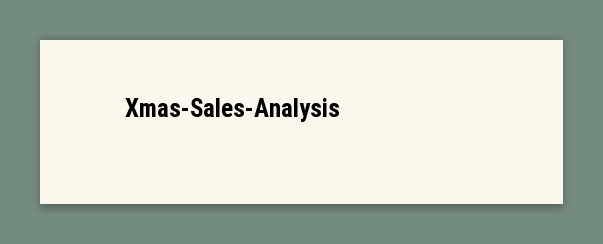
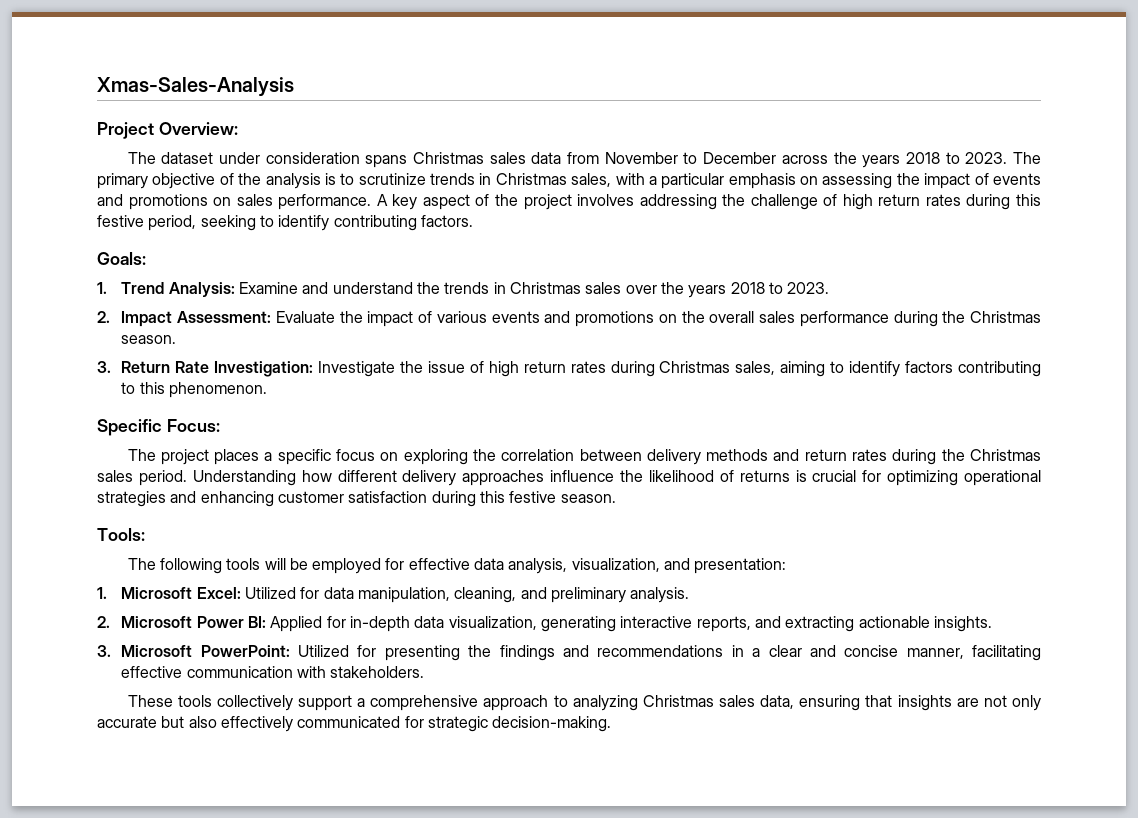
(340, 110) none -> [97,122,238,139] [127,152,1042,168] [97,173,1042,189] [97,194,1041,210] [97,215,473,231] [97,252,146,265] [97,282,830,298] [97,311,1042,327] [121,335,177,344] [97,361,1041,377] [121,382,268,398] [97,419,220,436] [127,449,1041,465] [97,470,1041,486] [97,491,616,507] [97,528,145,541] [127,558,787,574] [97,587,690,603] [97,616,992,632] [97,645,1042,661] [121,666,425,678] [127,695,1042,711] [97,716,612,732] // Project Overview: // The dataset under consideration spans Christmas sales data from November to December across the years 2018 to 2023. The primary objective of the analysis is to scrutinize trends in Christmas sales, with a particular emphasis on assessing the impact of events and promotions on sales performance. A key aspect of the project involves addressing the challenge of high return rates during this festive period, seeking to identify contributing factors. // Goals: // 1. Trend Analysis: Examine and understand the trends in Christmas sales over the years 2018 to 2023. // 2. Impact Assessment: Evaluate the impact of various events and promotions on the overall sales performance during the Christmas season. // 3. Return Rate Investigation: Investigate the issue of high return rates during Christmas sales, aiming to identify factors contributing to this phenomenon. // Specific Focus: // The project places a specific focus on exploring the correlation between delivery methods and return rates during the Christmas sales period. Understanding how different delivery approaches influence the likelihood of returns is crucial for optimizing operational strategies and enhancing customer satisfaction during this festive season. // Tools: // The following tools will be employed for effective data analysis, visualization, and presentation: // 1. Microsoft Excel: Utilized for data manipulation, cleaning, and preliminary analysis. // 2. Microsoft Power BI: Applied for in-depth data visualization, generating interactive reports, and extracting actionable insights. // 3. Microsoft PowerPoint: Utilized for presenting the findings and recommendations in a clear and concise manner, facilitating effective communication with stakeholders. // These tools collectively support a comprehensive approach to analyzing Christmas sales data, ensuring that insights are not only accurate but also effectively communicated for strategic decision-making.

